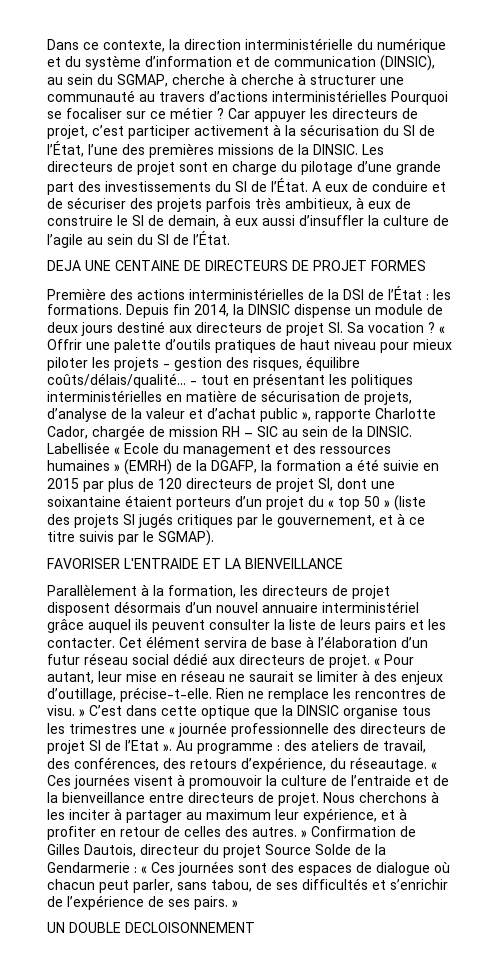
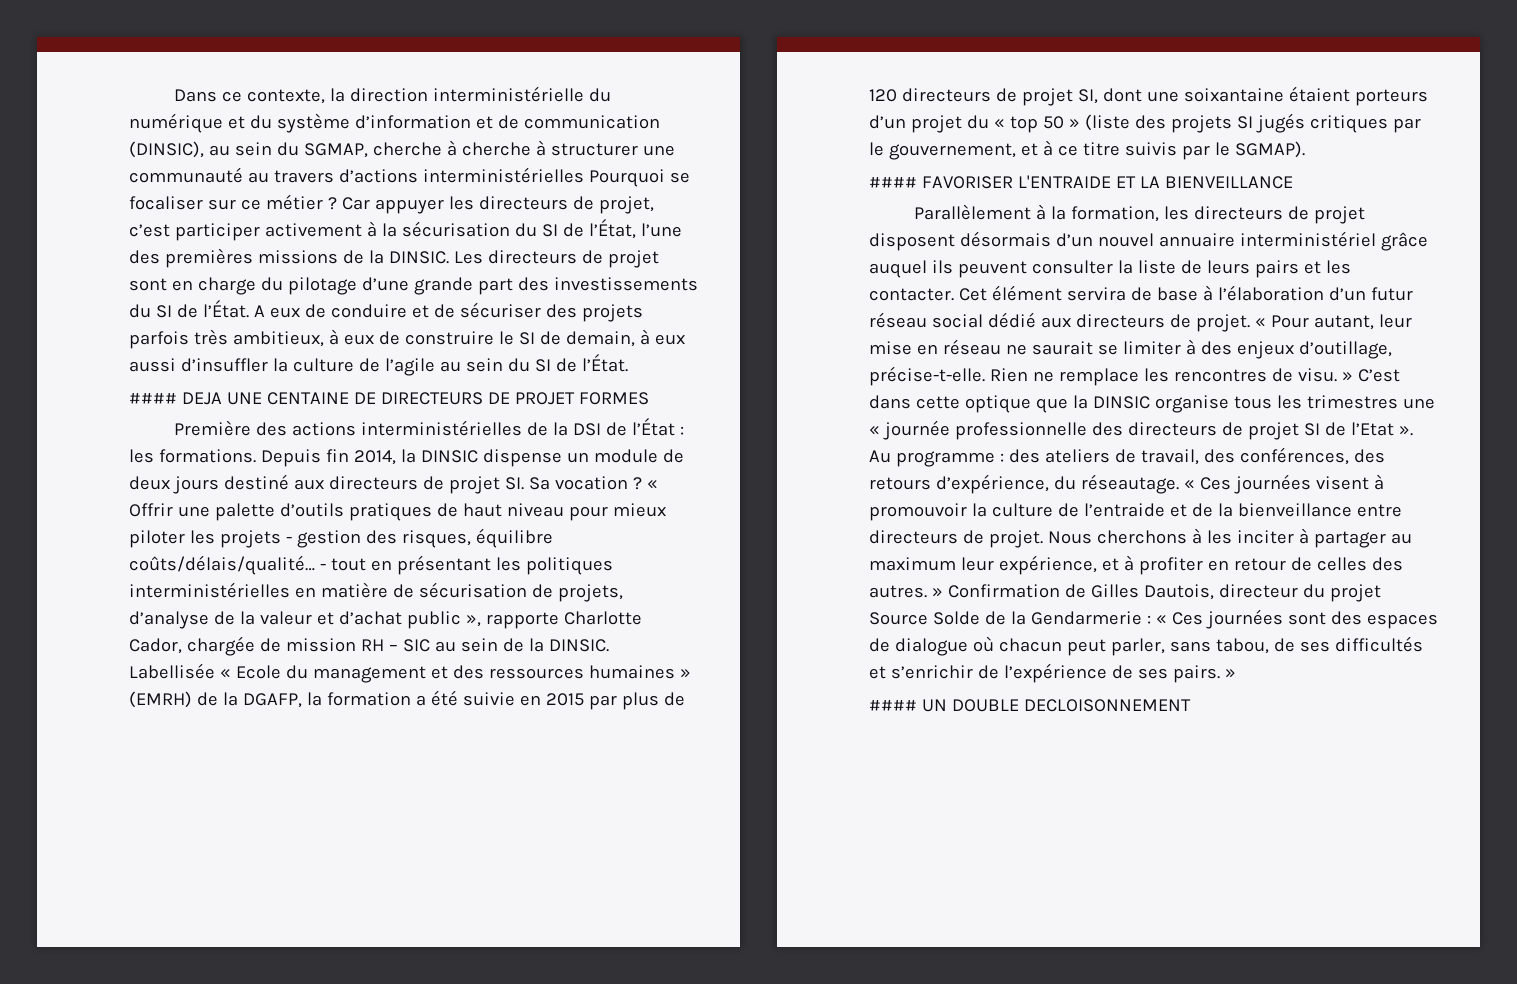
(230, 238) none -> [129,393,177,404] ####
(214, 538) none -> [869,177,917,188] ####
(238, 904) none -> [869,700,917,711] ####

